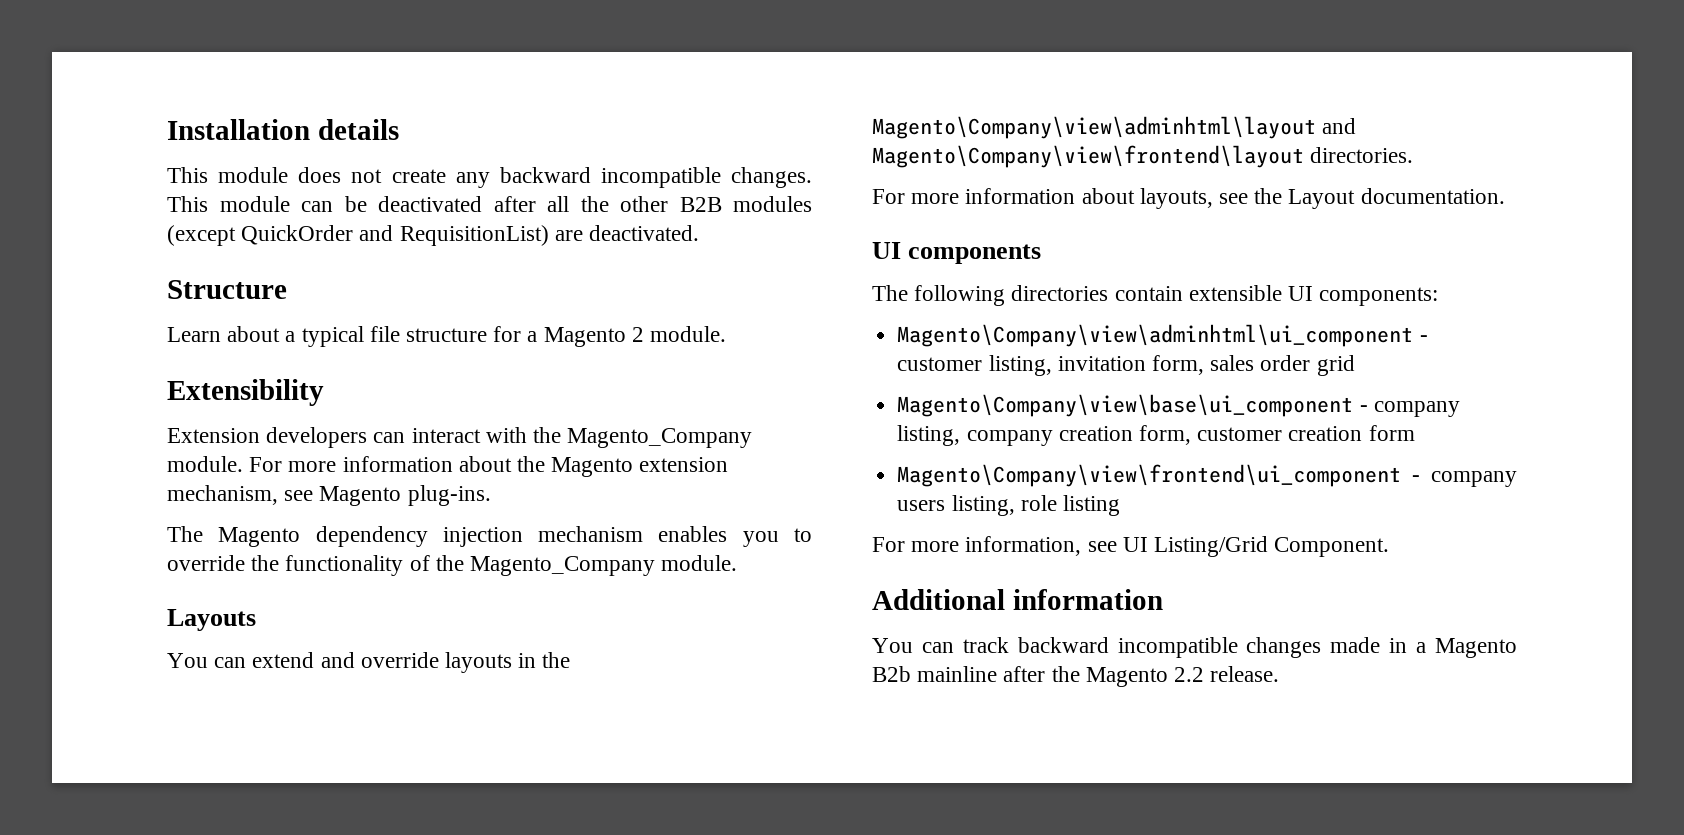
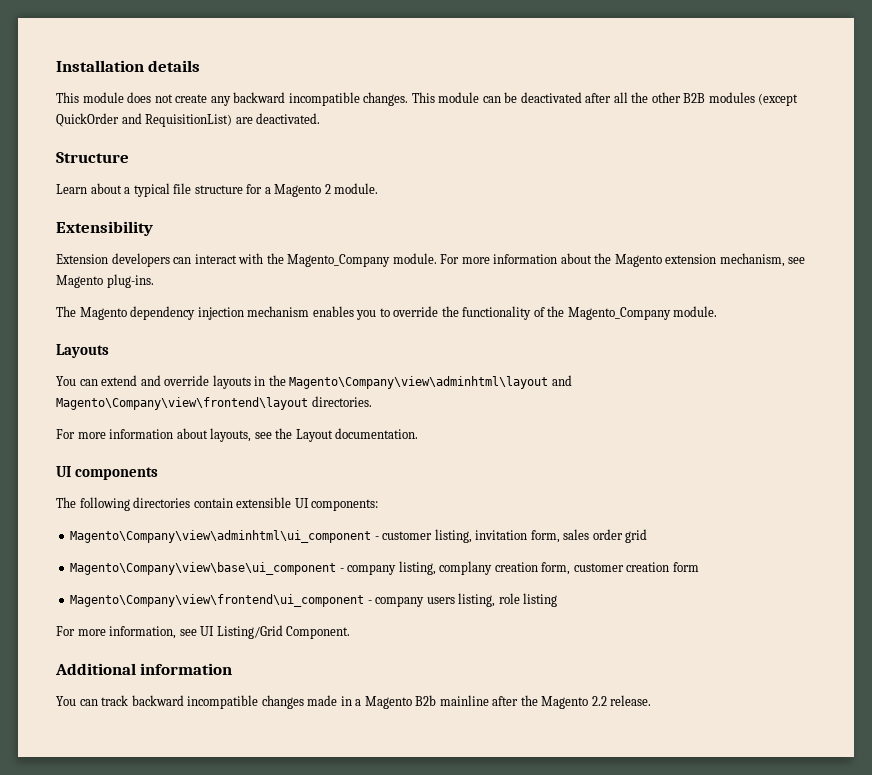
[966,430,1053,446] company -> [439,561,493,575] complany

